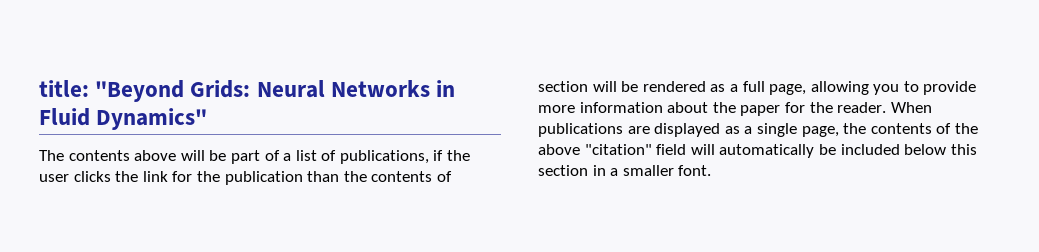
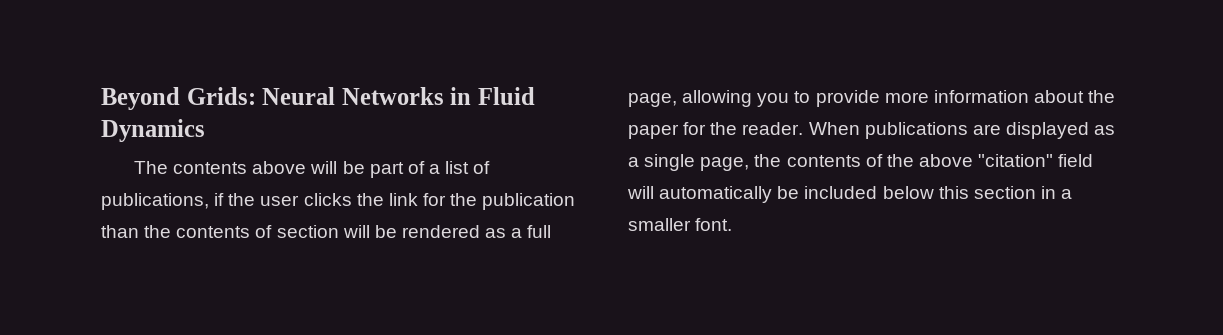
[39,80,185,102] title: "Beyond -> [101,87,180,110] Beyond
[96,108,208,130] Dynamics" -> [101,119,205,142] Dynamics

